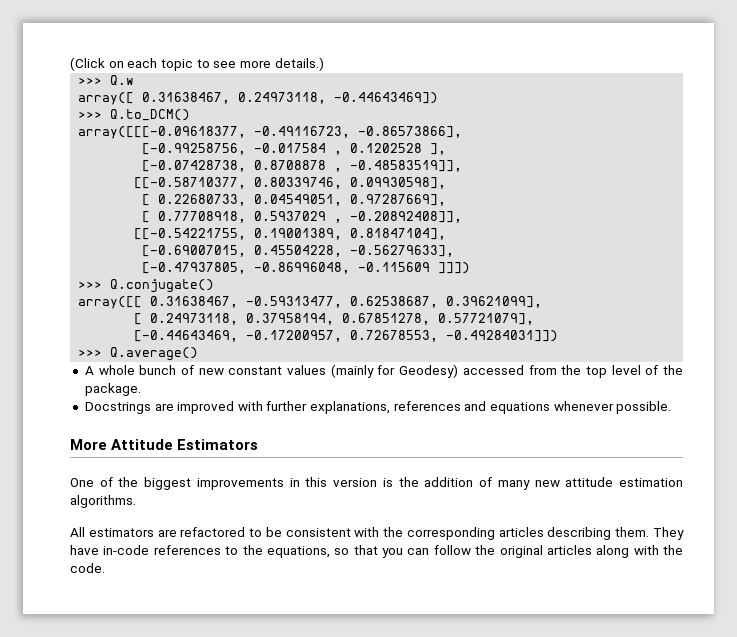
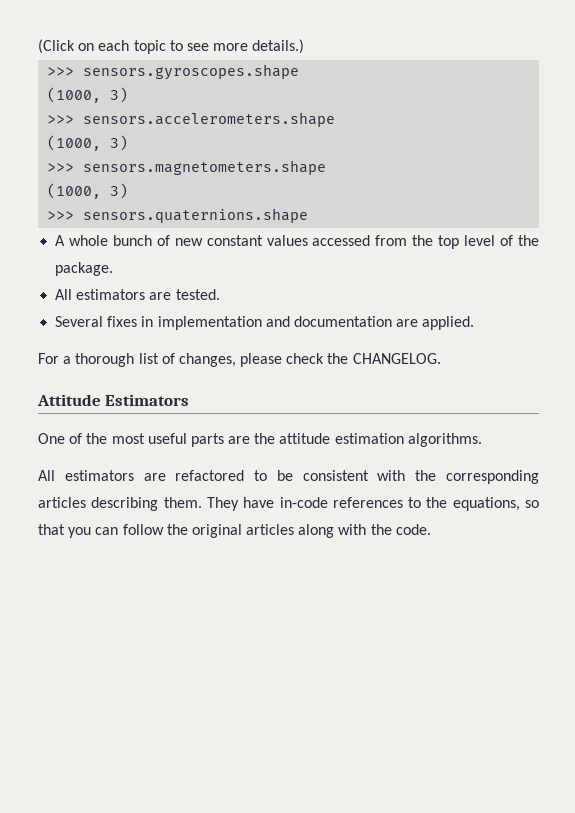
[110,75,135,85] [78,92,439,105] [78,109,191,121] [78,126,463,139] [142,143,447,155] [142,160,463,172] [134,177,447,189] [142,194,447,206] [142,211,463,223] [134,228,447,240] [142,245,455,257] [142,262,471,274] [78,279,215,293] [78,296,543,309] [134,313,535,325] [134,330,559,342] [78,347,199,361] Q.w // array([ 0.31638467, 0.24973118, -0.44643469]) // >>> Q.to_DCM() // array([[[-0.09618377, -0.49116723, -0.86573866], // [-0.99258756, -0.017584 , 0.1202528 ], // [-0.07428738, 0.8708878 , -0.48583519]], // [[-0.58710377, 0.80339746, 0.09930598], // [ 0.22680733, 0.04549051, 0.97287669], // [ 0.77708918, 0.5937029 , -0.20892408]], // [[-0.54221755, 0.19001389, 0.81847104], // [-0.69007015, 0.45504228, -0.56279633], // [-0.47937805, -0.86996048, -0.115609 ]]]) // >>> Q.conjugate() // array([[ 0.31638467, -0.59313477, 0.62538687, 0.39621099], // [ 0.24973118, 0.37958194, 0.67851278, 0.57721079], // [-0.44643469, -0.17200957, 0.72678553, -0.49284031]]) // >>> Q.average() -> [83,64,300,80] [47,87,129,103] [47,112,336,127] [47,135,129,151] [47,160,327,175] [47,183,129,199] [47,208,309,223] sensors.gyroscopes.shape // (1000, 3) // >>> sensors.accelerometers.shape // (1000, 3) // >>> sensors.magnetometers.shape // (1000, 3) // >>> sensors.quaternions.shape
[330,364,459,378] (mainly for Geodesy) -> (308, 240) none
[84,401,672,414] [70,439,107,450] Docstrings are improved with further explanations, references and equations whenever possible. // More -> [55,289,220,300] [55,316,475,330] [38,353,441,367] All estimators are tested. // Several fixes in implementation and documentation are applied. // For a thorough list of changes, please check the CHANGELOG. //
[144,477,560,490] biggest improvements in this version is the addition of many new -> [111,433,276,447] most useful parts are the

